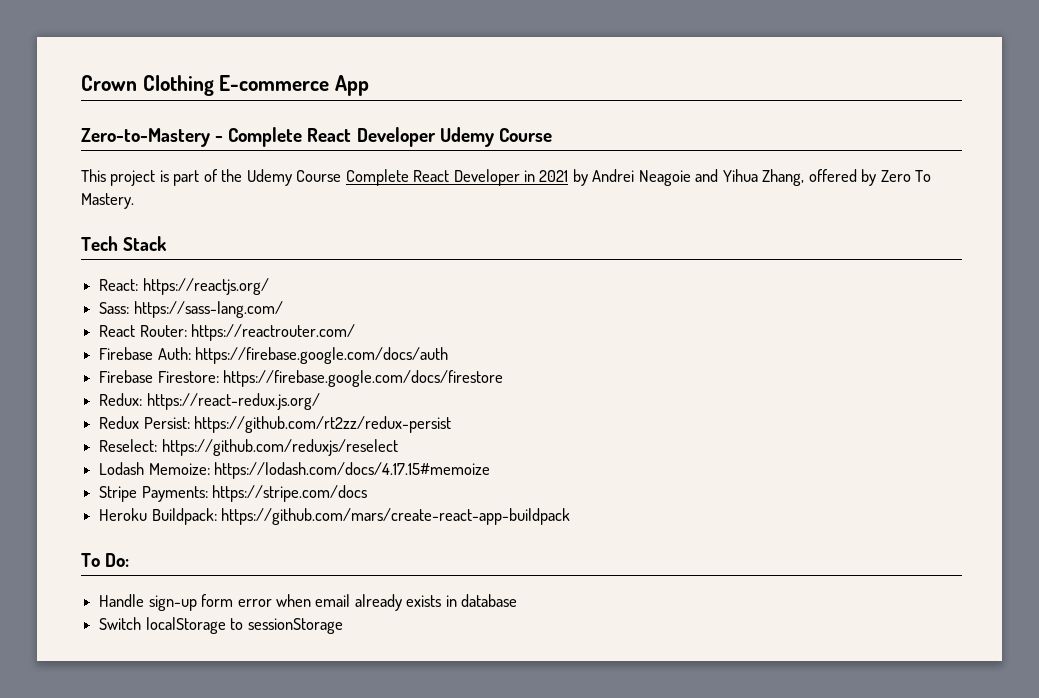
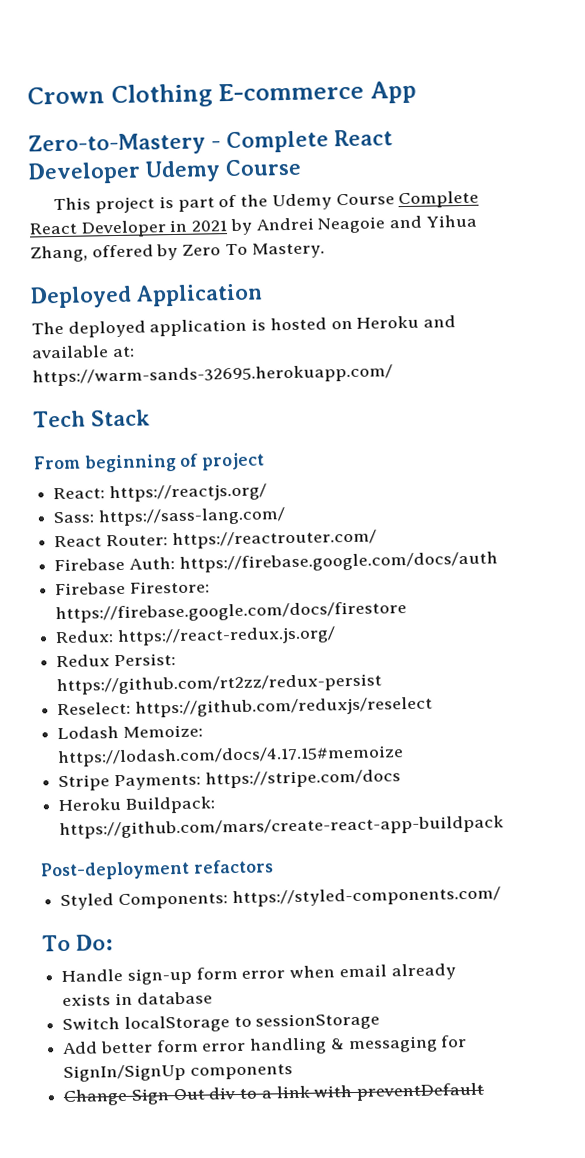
[81,236,168,251] Tech Stack -> [30,283,263,309] [31,315,457,338] [31,345,135,359] [32,364,393,387] [33,409,150,428] [33,452,266,473] Deployed Application // The deployed application is hosted on Heroku and available at: https://warm-sands-32695.herokuapp.com/ // Tech Stack // From beginning of project
(571, 516) none -> [40,859,274,881] [60,886,501,911] // Post-deployment refactors // Styled Components: https://styled-components.com/
(343, 626) none -> [62,1035,468,1055] [63,1063,293,1083] [63,1082,486,1107] // Add better form error handling & messaging for SignIn/SignUp components // Change Sign Out div to a link with preventDefault

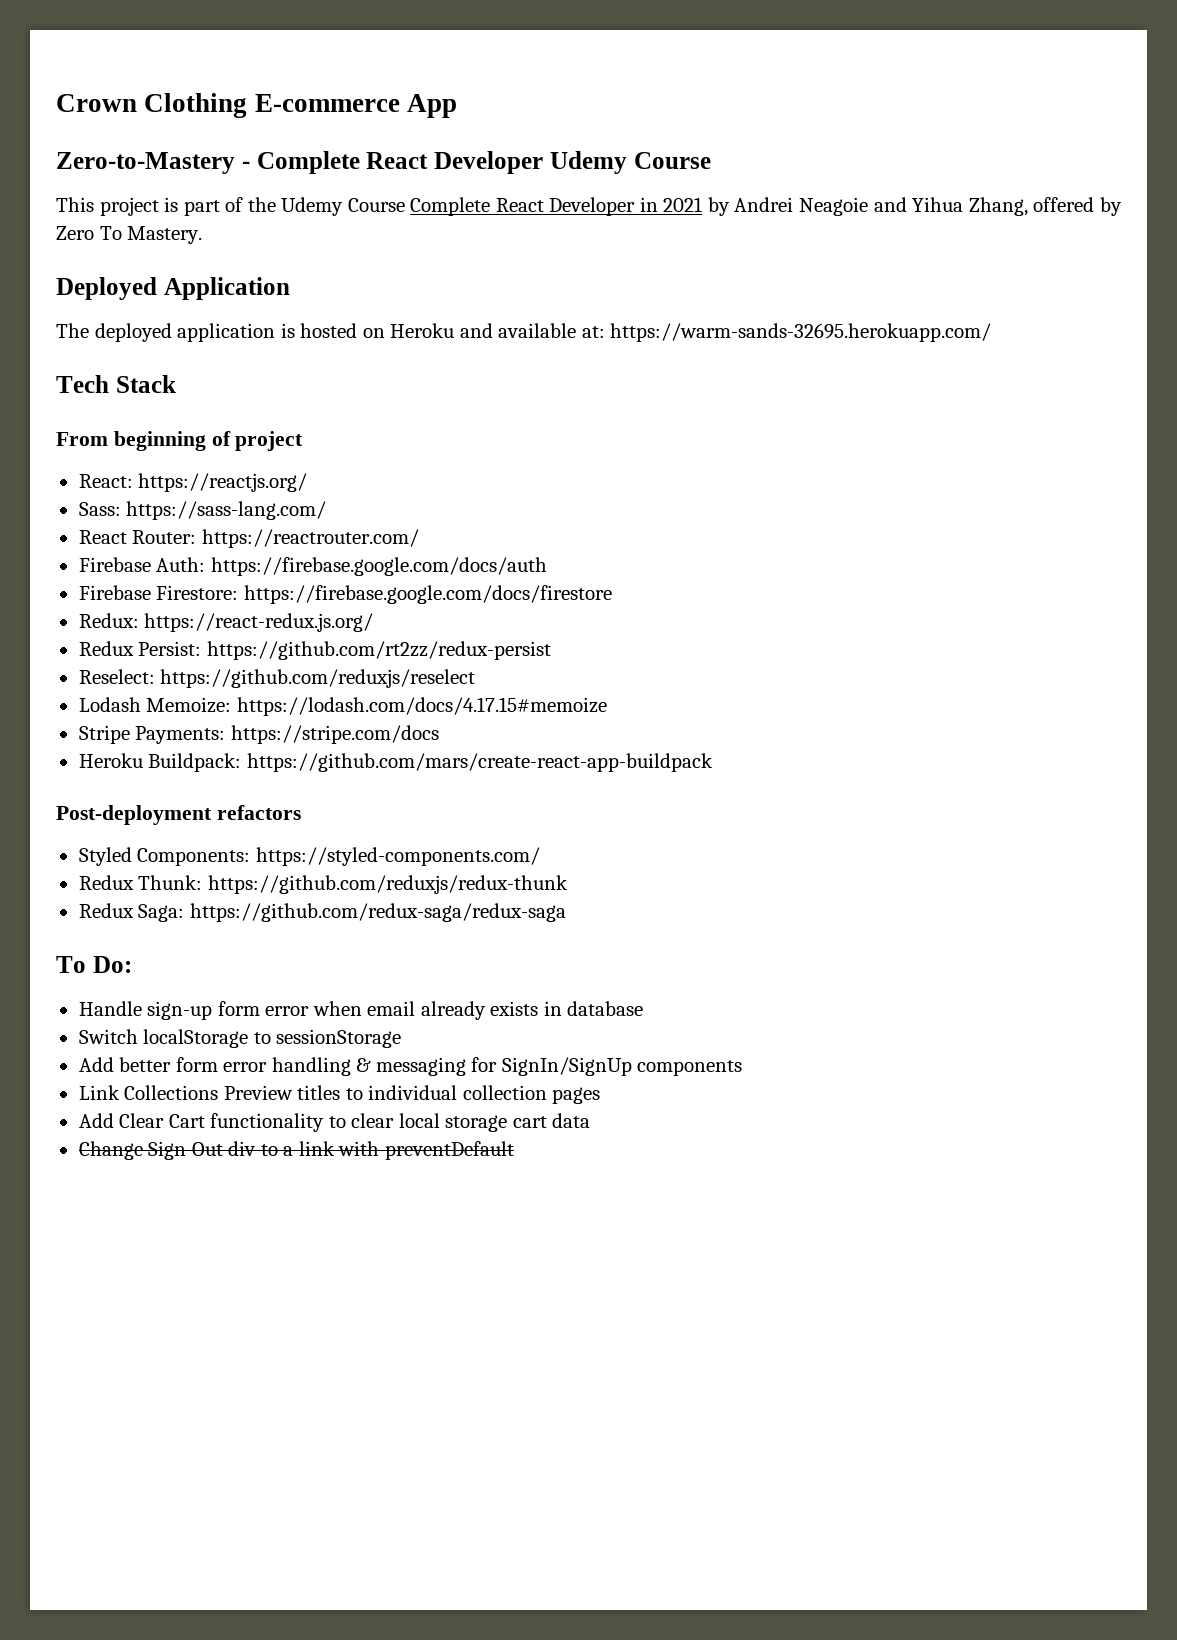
(501, 897) none -> [78,875,568,894] [78,903,566,922] // Redux Thunk: https://github.com/reduxjs/redux-thunk // Redux Saga: https://github.com/redux-saga/redux-saga
(293, 1072) none -> [78,1085,601,1104] [78,1113,591,1132] // Link Collections Preview titles to individual collection pages // Add Clear Cart functionality to clear local storage cart data

